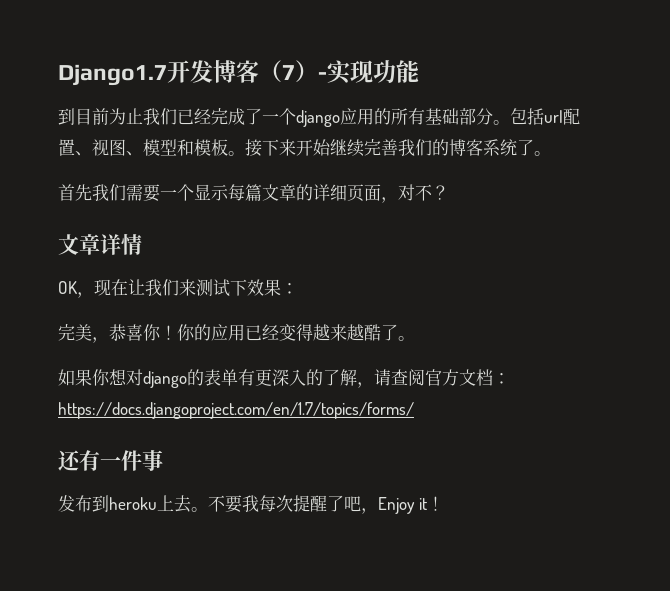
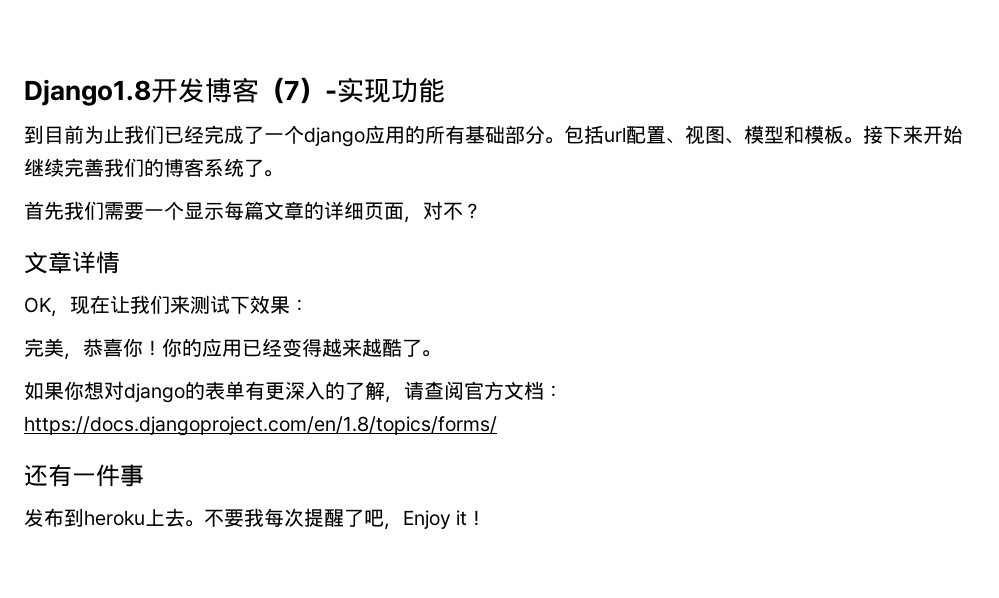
[58,64,167,86] Django1.7 -> [24,79,151,106] Django1.8
[58,402,414,419] https://docs.djangoproject.com/en/1.7/topics/forms/ -> [24,416,497,436] https://docs.djangoproject.com/en/1.8/topics/forms/

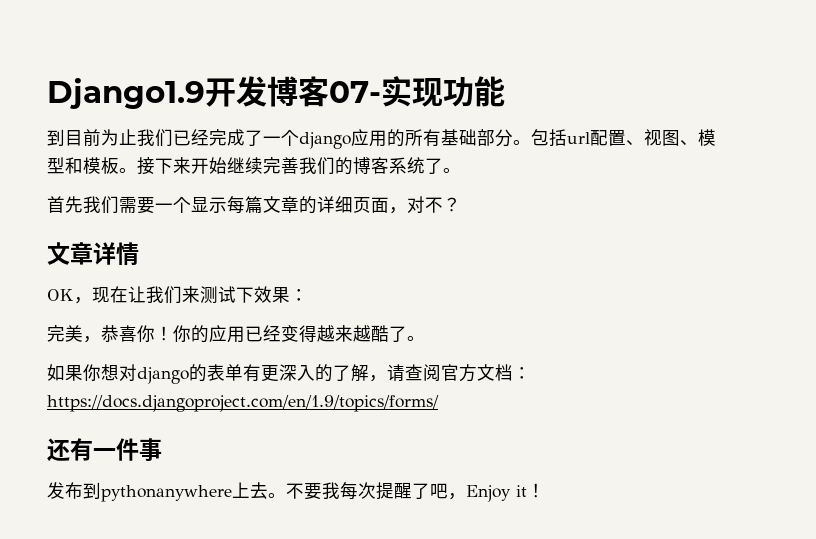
[24,79,151,106] Django1.8 -> [47,78,205,109] Django1.9
[259,77,337,104] （7）- -> [329,81,381,103] 07-
[24,416,497,436] https://docs.djangoproject.com/en/1.8/topics/forms/ -> [47,395,439,412] https://docs.djangoproject.com/en/1.9/topics/forms/
[84,510,145,526] heroku -> [101,485,232,502] pythonanywhere

